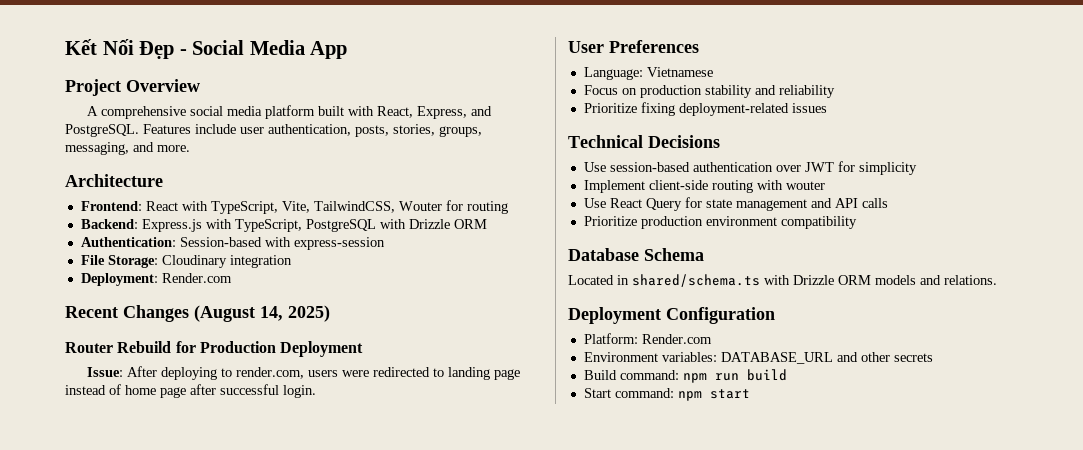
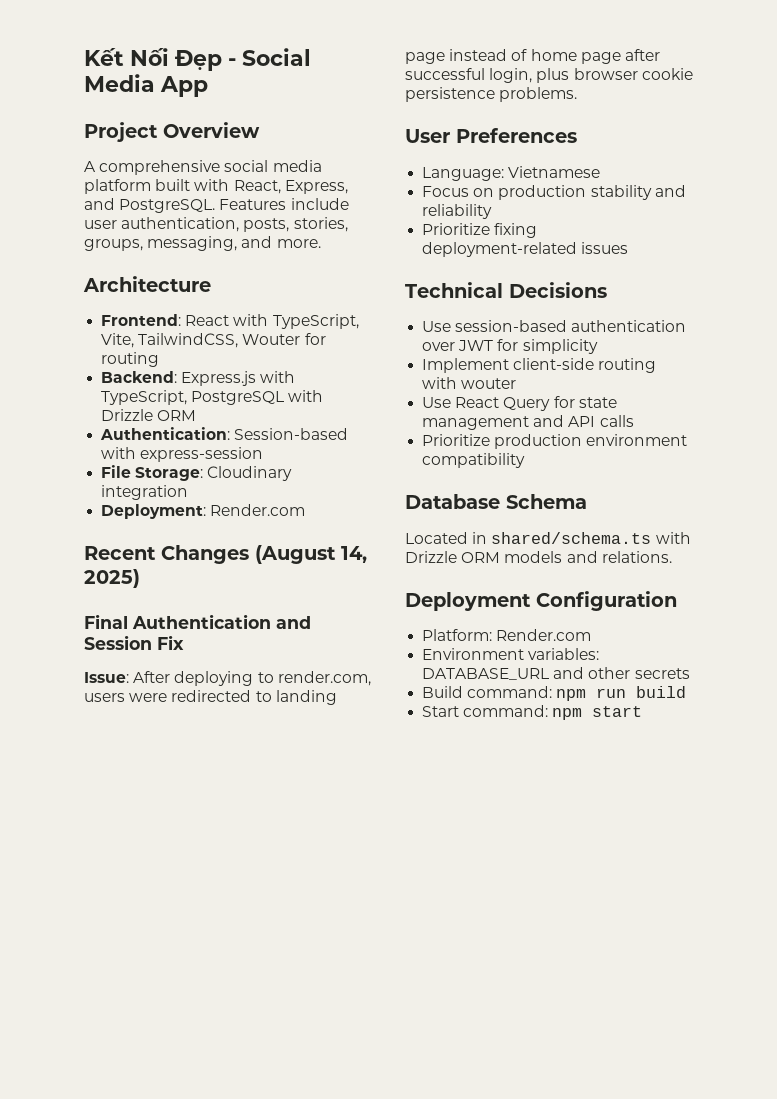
[65,341,364,357] Router Rebuild for Production Deployment -> [84,614,311,629] [84,635,184,650] Final Authentication and Session Fix
[283,385,316,398] login. -> [489,68,693,83] [405,87,578,102] login, plus browser cookie persistence problems.

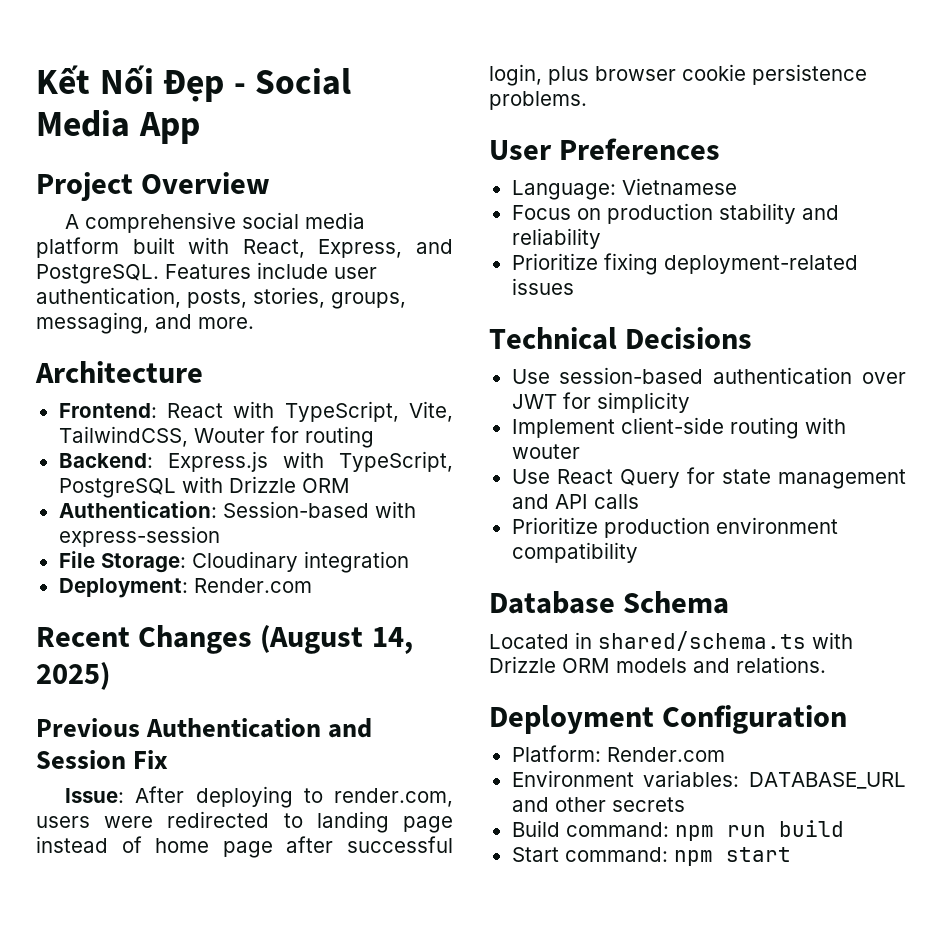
[84,614,128,629] Final -> [36,718,140,737] Previous

